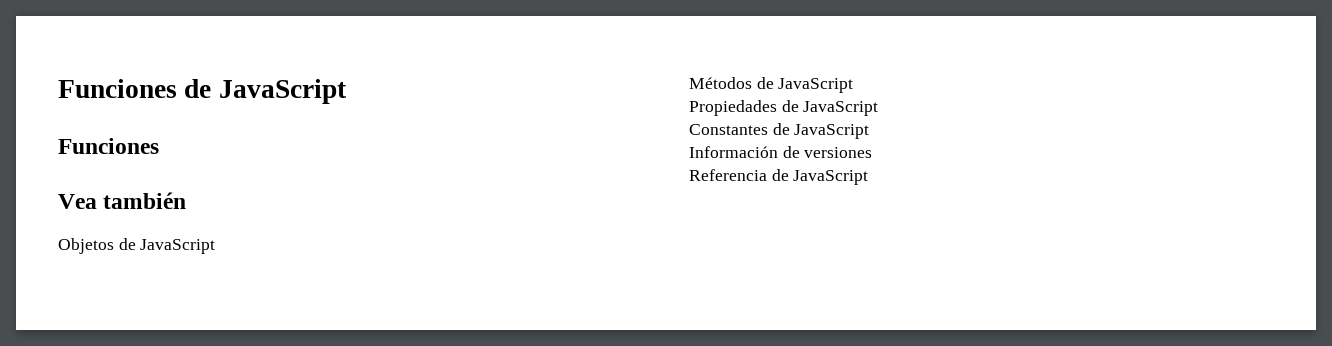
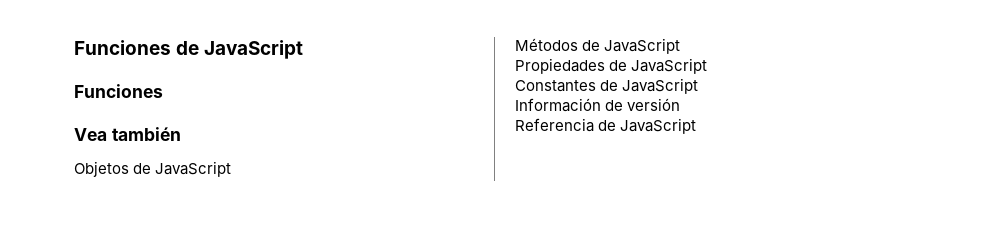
[804,147,873,158] versiones -> [627,98,681,111] versión

